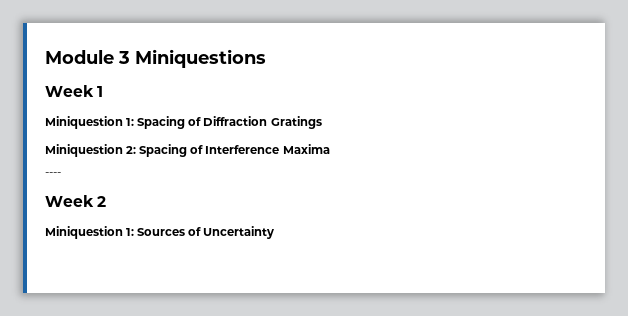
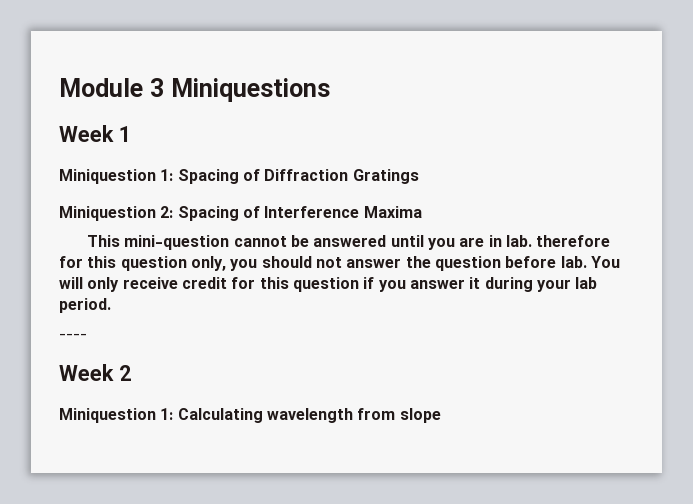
(330, 149) none -> [87,235,611,250] [59,256,620,271] [59,277,598,292] [59,298,111,313] // This mini-question cannot be answered until you are in lab. therefore for this question only, you should not answer the question before lab. You will only receive credit for this question if you answer it during your lab period.
[137,226,275,239] Sources of Uncertainty -> [177,408,441,423] Calculating wavelength from slope

